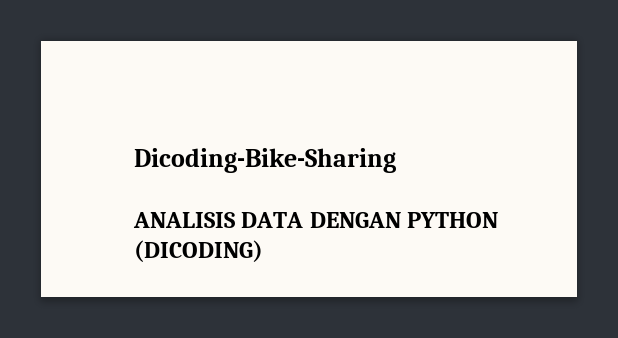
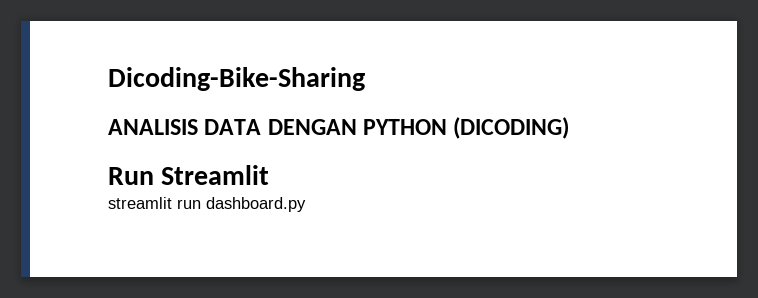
(263, 251) none -> [108,165,270,185] [108,197,306,212] // Run Streamlit // streamlit run dashboard.py

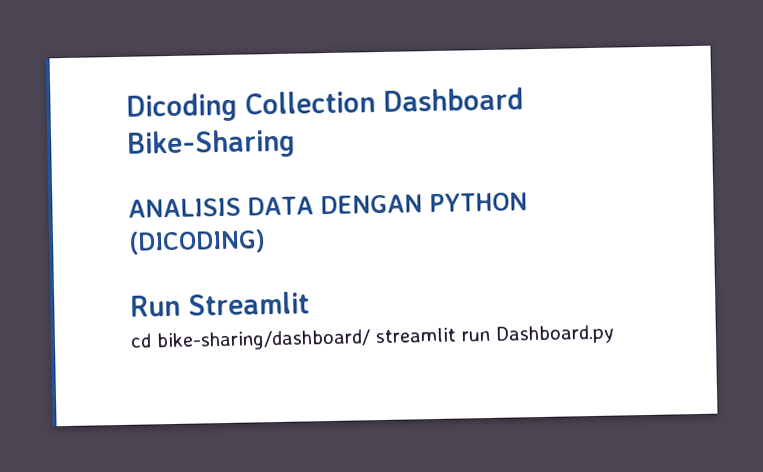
[108,67,365,91] Dicoding-Bike-Sharing -> [126,87,524,123] [126,128,296,160] Dicoding Collection Dashboard Bike-Sharing
(270, 175) none -> [130,329,371,352] cd bike-sharing/dashboard/
[206,197,306,212] dashboard.py -> [495,324,615,345] Dashboard.py

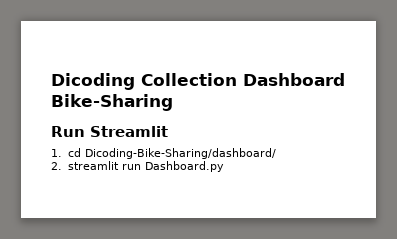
[128,192,528,218] [128,229,266,255] [130,291,310,317] [130,329,371,352] ANALISIS DATA DENGAN PYTHON (DICODING) // Run Streamlit // cd bike-sharing/dashboard/ -> [51,126,168,137] [51,148,276,159] [51,162,62,170] Run Streamlit // 1. cd Dicoding-Bike-Sharing/dashboard/ // 2.

